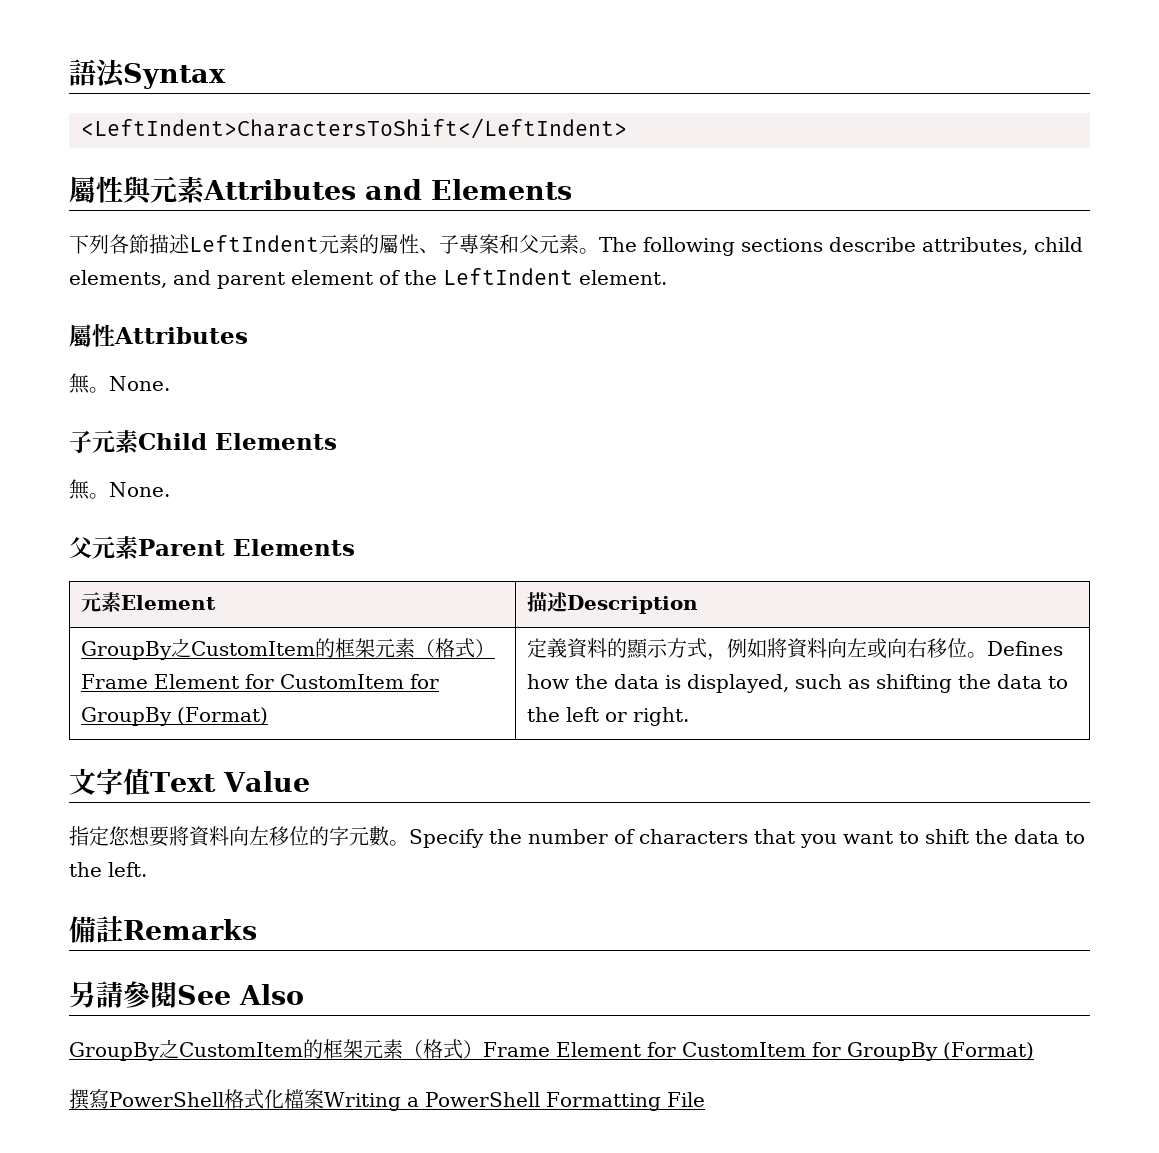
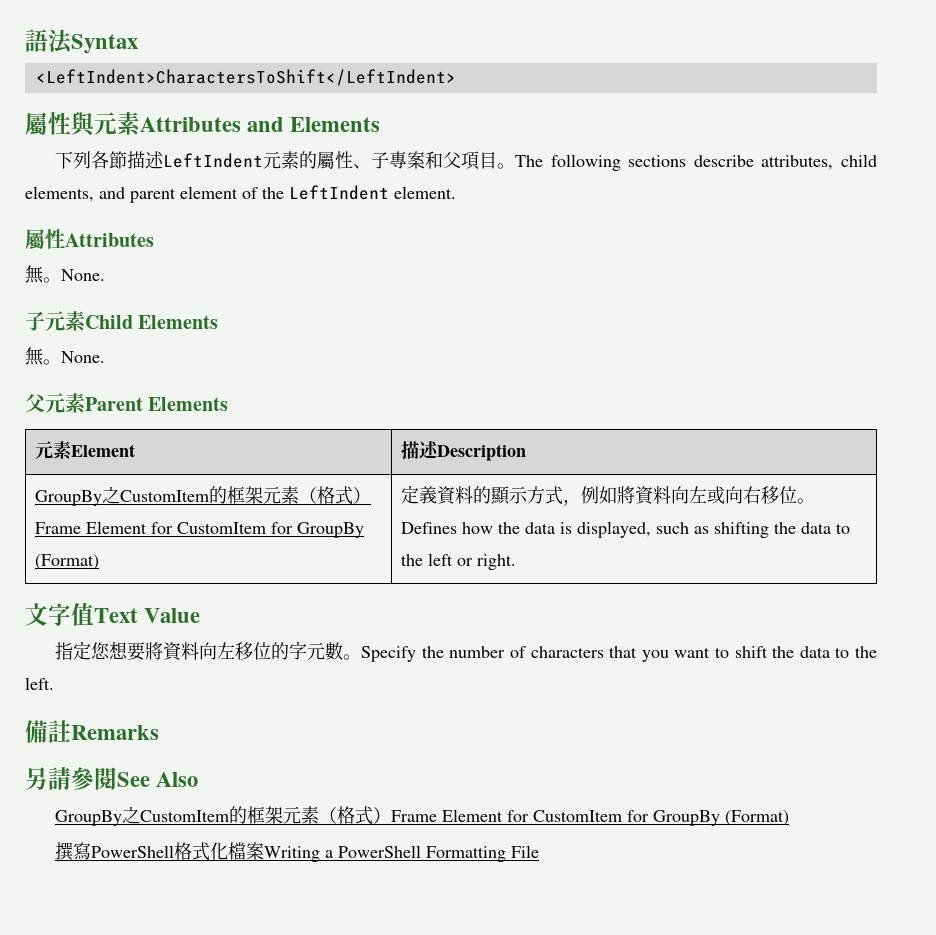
[539,234,579,254] 元素 -> [461,151,498,170] 項目

